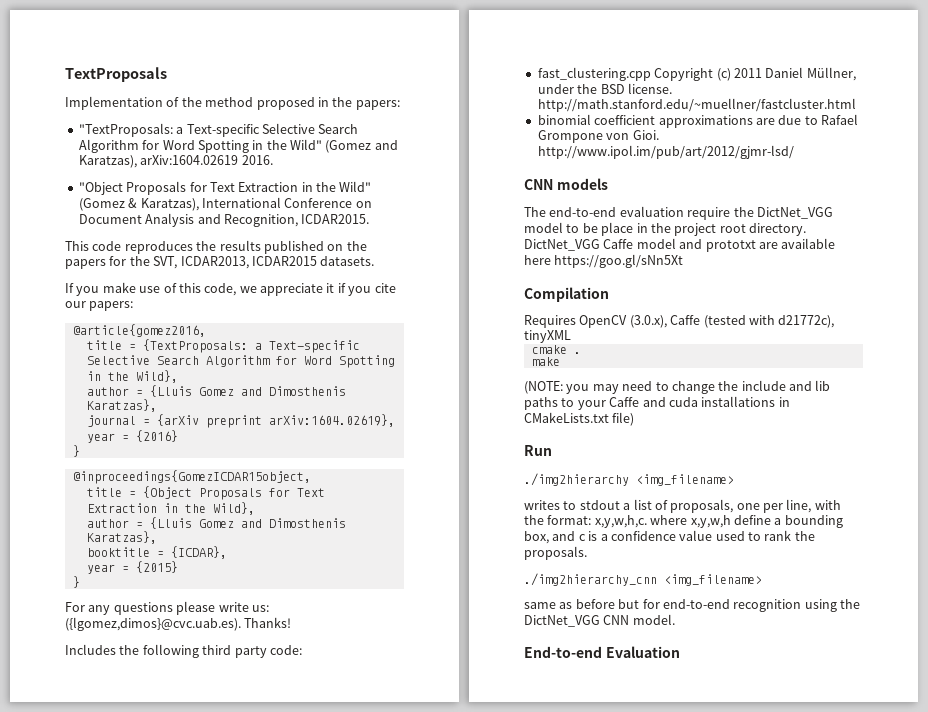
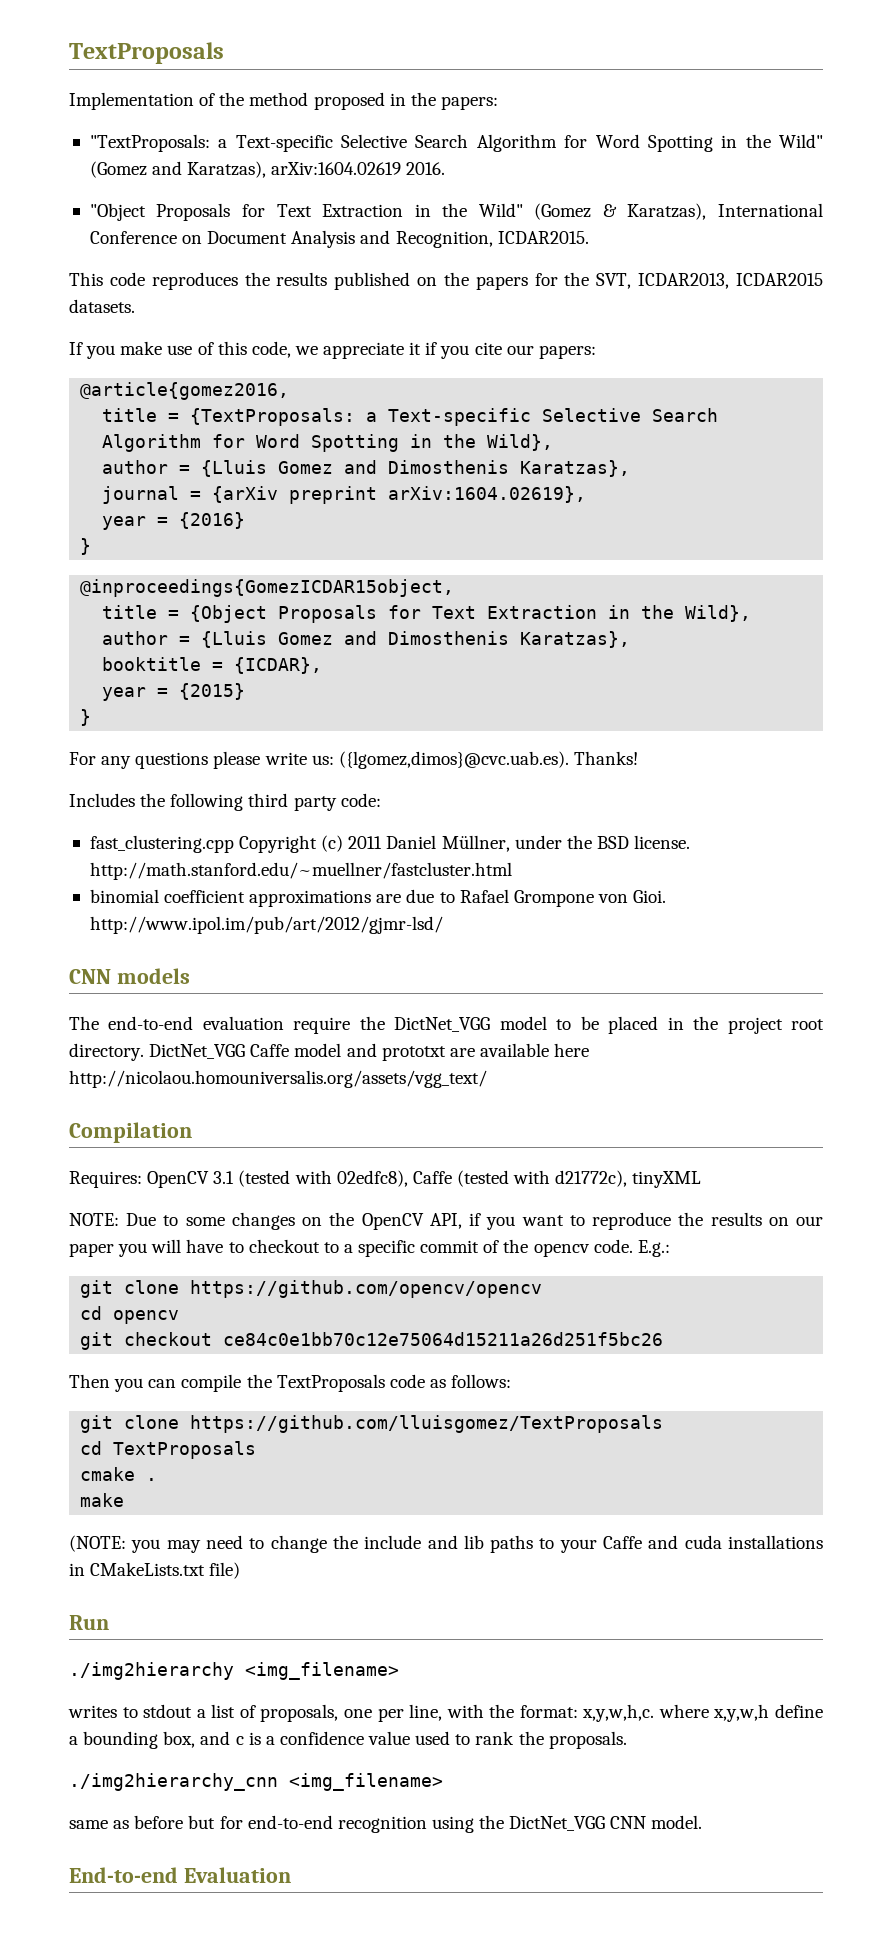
[601,222,634,236] place -> [608,1016,659,1034] placed
[554,254,684,268] https://goo.gl/sNn5Xt -> [69,1070,487,1088] http://nicolaou.homouniversalis.org/assets/vgg_text/
[524,315,667,328] Requires OpenCV (3.0.x), -> [69,1170,408,1188] Requires: OpenCV 3.1 (tested with 02edfc8),
(571, 336) none -> [69,1212,824,1230] [69,1239,670,1257] [80,1280,543,1298] [80,1306,180,1324] [80,1332,664,1350] [69,1374,512,1392] [80,1415,664,1433] [80,1441,257,1459] // NOTE: Due to some changes on the OpenCV API, if you want to reproduce the results on our paper you will have to checkout to a specific commit of the opencv code. E.g.: // git clone https://github.com/opencv/opencv // cd opencv // git checkout ce84c0e1bb70c12e75064d15211a26d251f5bc26 // Then you can compile the TextProposals code as follows: // git clone https://github.com/lluisgomez/TextProposals // cd TextProposals

